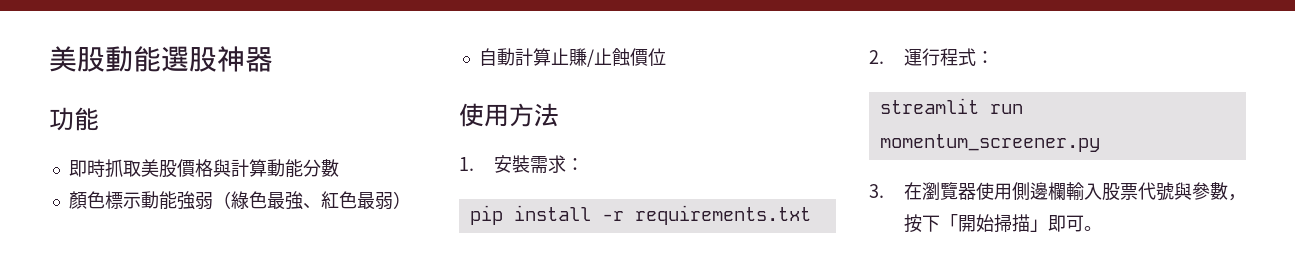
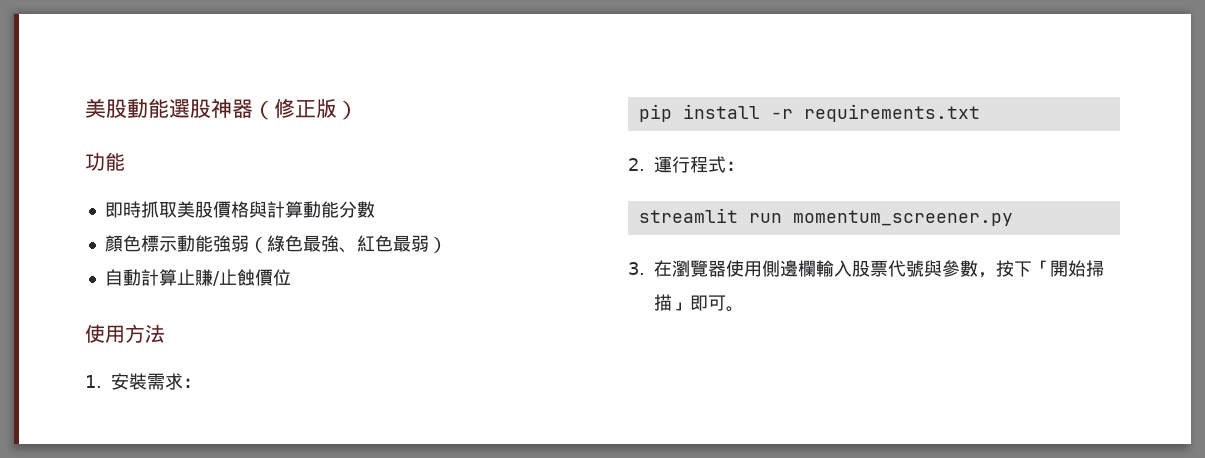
(273, 59) none -> [253,98,358,120] （修正版）

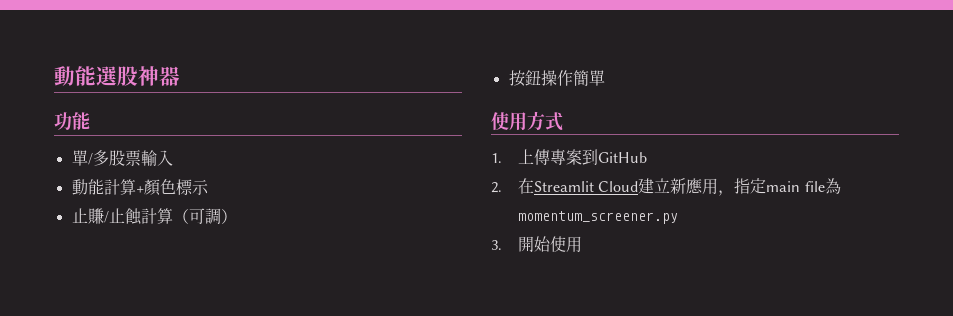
[85,98,127,118] 美股 -> (54, 76) none
[253,98,358,120] （修正版） -> (180, 76) none
[104,201,375,218] [104,235,447,253] [104,269,291,286] 即時抓取美股價格與計算動能分數 // 顏色標示動能強弱（綠色最強、紅色最弱） // 自動計算止賺/止蝕價位 -> [71,150,173,166] [71,179,209,196] [71,208,237,225] [508,70,605,87] 單/多股票輸入 // 動能計算+顏色標示 // 止賺/止蝕計算（可調） // 按鈕操作簡單
[145,324,165,343] 法 -> [545,112,563,131] 式
[111,373,201,390] [638,104,980,122] [628,156,744,173] [638,208,1013,226] [628,260,1104,278] [654,294,744,312] 安裝需求： // pip install -r requirements.txt // 2.運行程式： // streamlit run momentum_screener.py // 3.在瀏覽器使用側邊欄輸入股票代號與參數，按下「開始掃描」即可。 -> [518,149,648,165] [491,178,841,196] [518,211,679,224] [491,236,583,253] 上傳專案到GitHub // 2.在Streamlit Cloud建立新應用，指定main file為momentum_screener.py // 3.開始使用

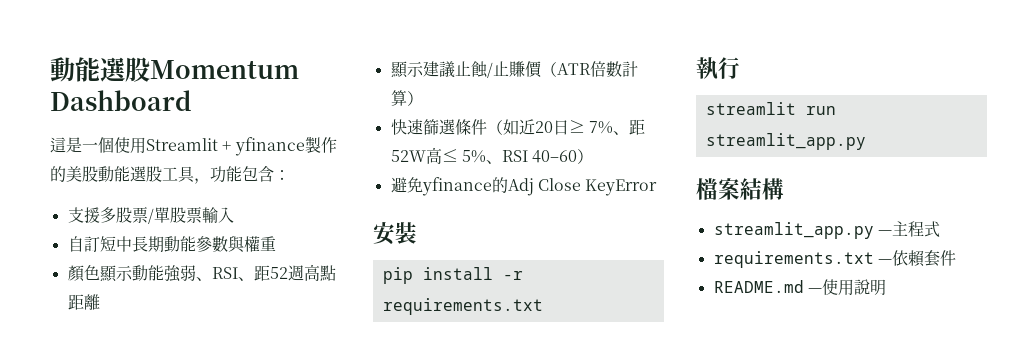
[54,66,180,86] [54,112,90,130] [71,150,173,166] [71,179,209,196] [71,208,237,225] [508,70,605,87] [491,111,563,131] [491,149,648,165] [491,178,841,196] [518,211,679,224] [491,236,583,253] 動能選股神器 // 功能 // 單/多股票輸入 // 動能計算+顏色標示 // 止賺/止蝕計算（可調） // 按鈕操作簡單 // 使用方式 // 1.上傳專案到GitHub // 2.在Streamlit Cloud建立新應用，指定main file為momentum_screener.py // 3.開始使用 -> [50,57,299,82] [50,90,191,111] [50,136,337,156] [50,166,290,184] [67,207,234,224] [67,236,276,253] [67,264,336,282] [67,294,100,310] [389,61,638,78] [390,90,423,106] [390,119,645,135] [390,147,594,164] [390,177,658,196] [373,222,417,245] [382,267,523,284] [382,298,543,315] [696,57,740,79] [705,102,836,115] [705,133,866,150] [696,178,784,200] [713,221,940,239] [713,250,956,268] [713,279,886,296] 動能選股Momentum Dashboard // 這是一個使用Streamlit + yfinance製作的美股動能選股工具，功能包含： // 支援多股票/單股票輸入 // 自訂短中長期動能參數與權重 // 顏色顯示動能強弱、RSI、距52週高點距離 // 顯示建議止蝕/止賺價（ATR倍數計算） // 快速篩選條件（如近20日≥ 7%、距52W高≤ 5%、RSI 40–60） // 避免yfinance的Adj Close KeyError // 安裝 // pip install -r requirements.txt // 執行 // streamlit run streamlit_app.py // 檔案結構 // streamlit_app.py —主程式 // requirements.txt —依賴套件 // README.md —使用說明

